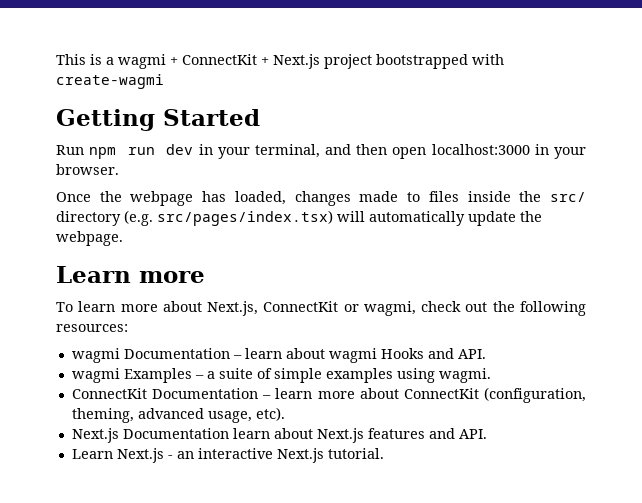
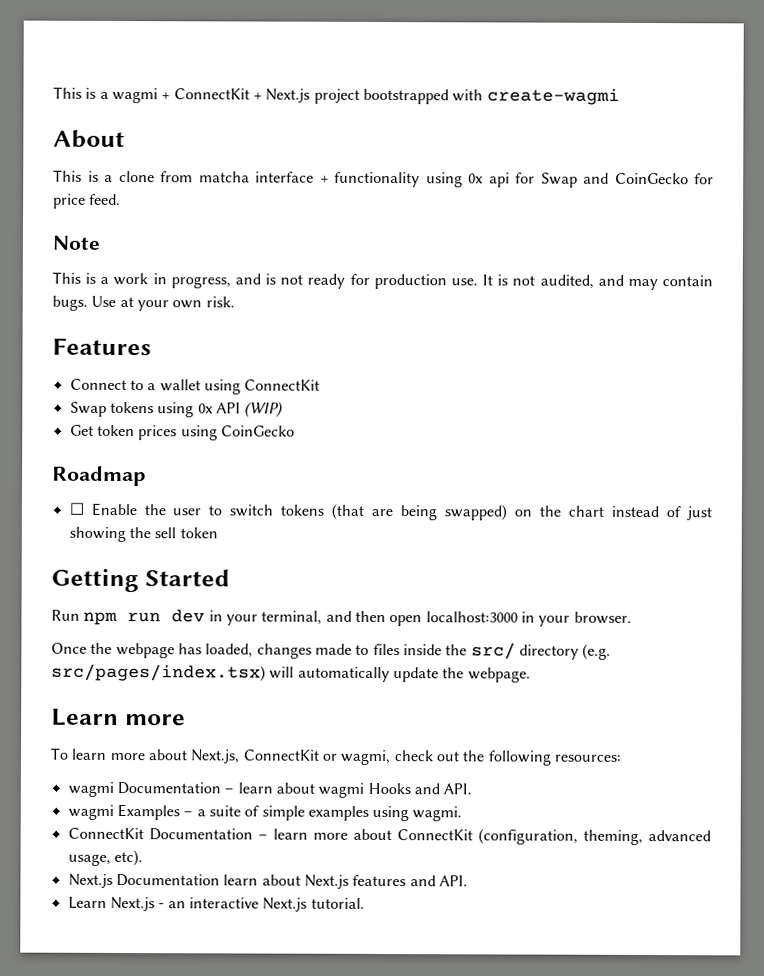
(164, 81) none -> [53,129,125,149] [53,169,714,188] [53,193,122,209] [52,235,100,250] [52,271,713,291] [52,295,235,312] [52,337,151,356] [69,378,321,395] [69,401,284,418] [69,424,295,441] [52,465,147,487] [68,502,712,521] [68,526,218,543] // About // This is a clone from matcha interface + functionality using 0x api for Swap and CoinGecko for price feed. // Note // This is a work in progress, and is not ready for production use. It is not audited, and may contain bugs. Use at your own risk. // Features // Connect to a wallet using ConnectKit // Swap tokens using 0x API (WIP) // Get token prices using CoinGecko // Roadmap // ☐ Enable the user to switch tokens (that are being swapped) on the chart instead of just showing the sell token

